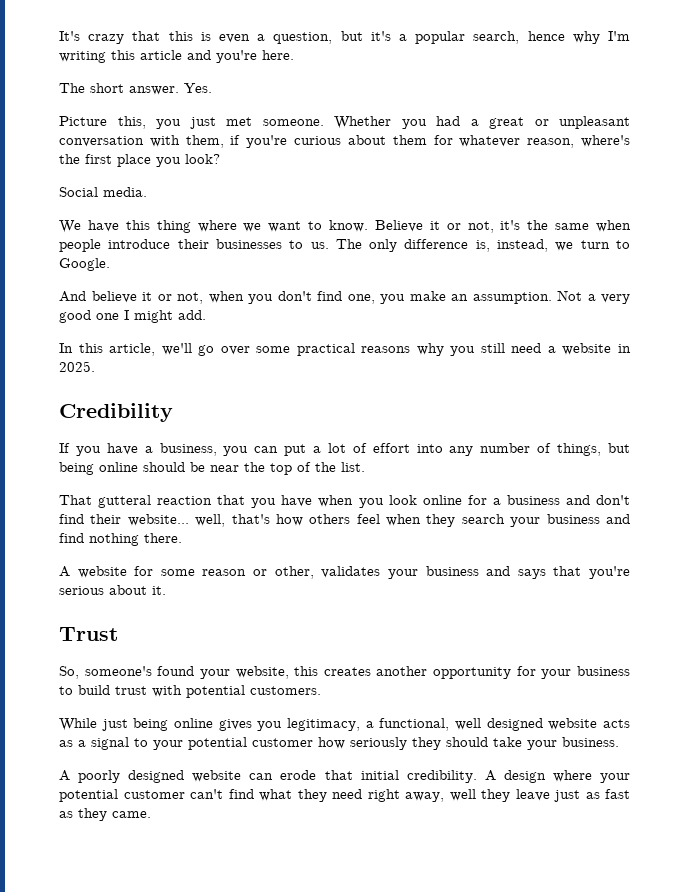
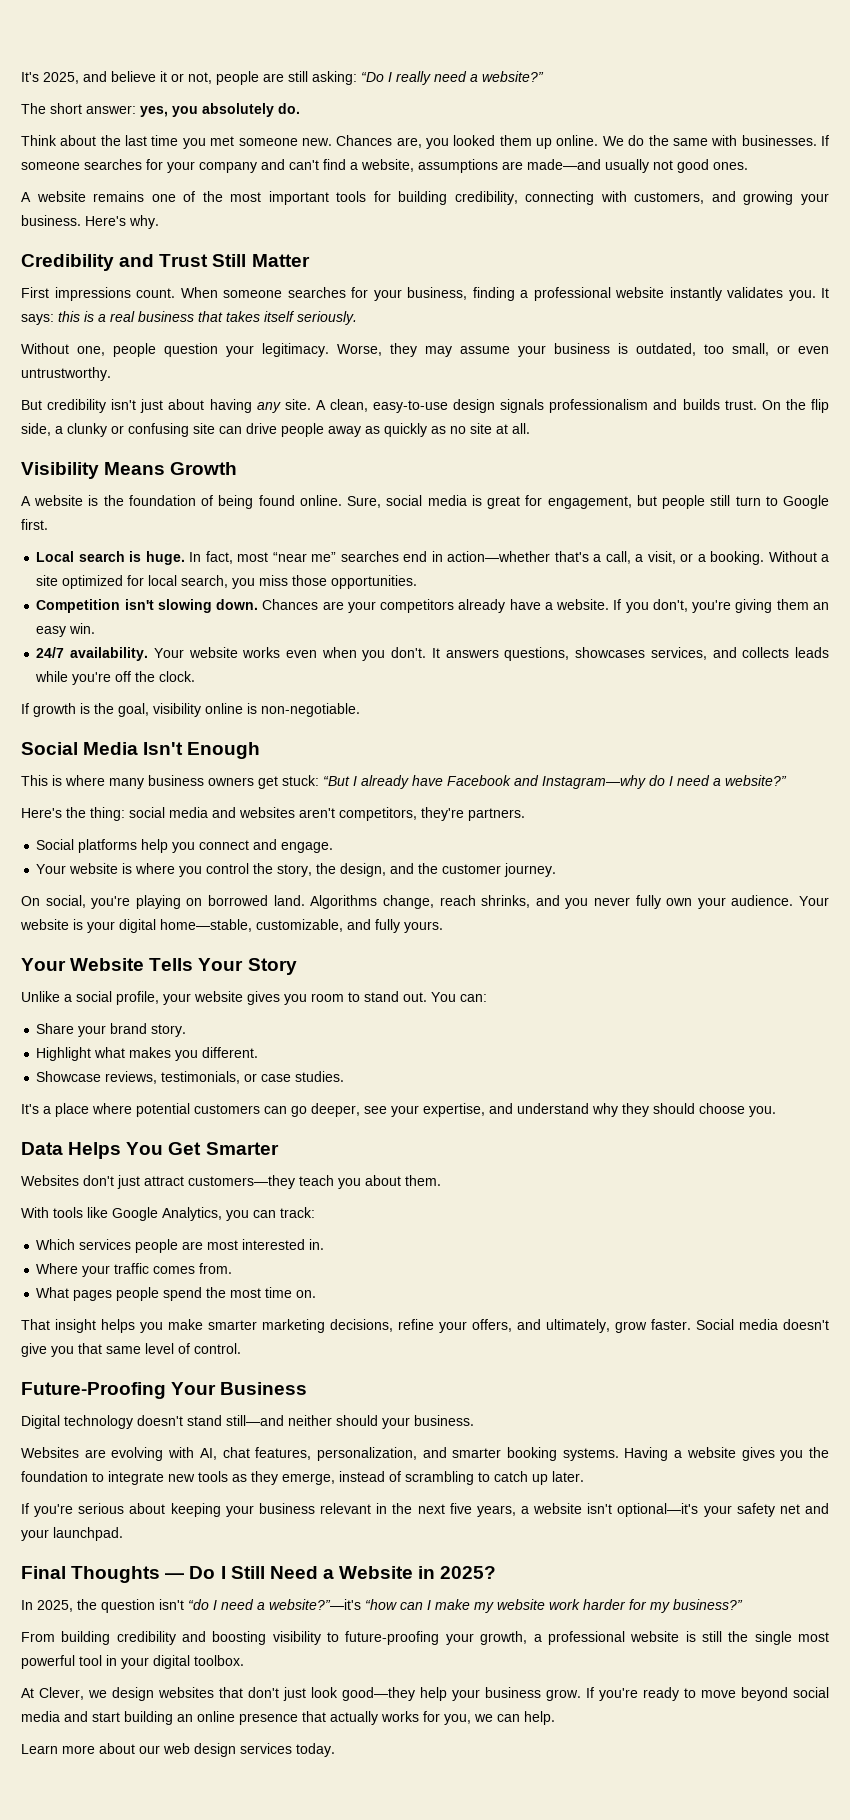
[59,31,630,44] [59,50,294,63] [59,83,212,95] [59,116,630,129] [59,135,630,148] [59,154,220,167] [59,187,147,197] [59,220,631,233] [59,239,630,252] [59,258,110,271] [59,290,630,304] [59,310,206,323] [59,343,632,356] [59,361,95,372] [59,403,173,422] [59,443,630,456] [59,462,365,475] [59,495,630,508] [59,514,630,527] [59,533,182,546] [59,566,631,579] [59,585,166,595] [59,627,118,641] [59,666,630,679] [59,685,321,698] [59,718,631,731] [59,737,619,750] [59,770,630,783] [59,789,630,802] [59,808,151,821] It's crazy that this is even a question, but it's a popular search, hence why I'm writing this article and you're here. // The short answer. Yes. // Picture this, you just met someone. Whether you had a great or unpleasant conversation with them, if you're curious about them for whatever reason, where's the first place you look? // Social media. // We have this thing where we want to know. Believe it or not, it's the same when people introduce their businesses to us. The only difference is, instead, we turn to Google. // And believe it or not, when you don't find one, you make an assumption. Not a very good one I might add. // In this article, we'll go over some practical reasons why you still need a website in 2025. // Credibility // If you have a business, you can put a lot of effort into any number of things, but being online should be near the top of the list. // That gutteral reaction that you have when you look online for a business and don't find their website... well, that's how others feel when they search your business and find nothing there. // A website for some reason or other, validates your business and says that you're serious about it. // Trust // So, someone's found your website, this creates another opportunity for your business to build trust with potential customers. // While just being online gives you legitimacy, a functional, well designed website acts as a signal to your potential customer how seriously they should take your business. // A poorly designed website can erode that initial credibility. A design where your potential customer can't find what they need right away, well they leave just as fast as they came. -> [21,71,544,85] [21,103,300,117] [21,135,830,149] [21,159,748,173] [21,191,829,205] [21,215,159,229] [21,254,310,271] [21,287,829,301] [21,311,357,325] [21,343,829,357] [21,367,111,381] [21,399,829,413] [21,423,530,437] [21,462,238,479] [21,495,829,509] [21,519,48,530] [36,551,830,565] [36,575,418,589] [36,599,830,613] [36,623,96,637] [36,647,830,661] [35,671,196,685] [21,703,360,717] [21,742,261,759] [21,775,787,789] [21,807,525,821] [36,839,334,853] [36,863,557,877] [21,895,829,909] [20,919,443,933] [21,958,297,975] [21,991,487,1005] [36,1023,187,1037] [36,1047,259,1061] [36,1071,345,1084] [21,1103,776,1117] [21,1142,279,1159] [21,1175,441,1189] [21,1207,315,1221] [36,1239,325,1253] [36,1263,233,1277] [36,1287,317,1301] [21,1319,829,1333] [21,1343,241,1357] [21,1382,308,1399] [21,1415,474,1429] [21,1447,830,1461] [21,1471,584,1485] [21,1503,829,1517] [21,1527,123,1541] [21,1566,497,1583] [21,1599,743,1613] [21,1631,830,1645] [21,1655,244,1669] [21,1687,829,1701] [21,1711,555,1725] [21,1743,335,1757] It's 2025, and believe it or not, people are still asking: “Do I really need a website?” // The short answer: yes, you absolutely do. // Think about the last time you met someone new. Chances are, you looked them up online. We do the same with businesses. If someone searches for your company and can't find a website, assumptions are made—and usually not good ones. // A website remains one of the most important tools for building credibility, connecting with customers, and growing your business. Here's why. // Credibility and Trust Still Matter // First impressions count. When someone searches for your business, finding a professional website instantly validates you. It says: this is a real business that takes itself seriously. // Without one, people question your legitimacy. Worse, they may assume your business is outdated, too small, or even untrustworthy. // But credibility isn't just about having any site. A clean, easy-to-use design signals professionalism and builds trust. On the flip side, a clunky or confusing site can drive people away as quickly as no site at all. // Visibility Means Growth // A website is the foundation of being found online. Sure, social media is great for engagement, but people still turn to Google first. // Local search is huge. In fact, most “near me” searches end in action—whether that's a call, a visit, or a booking. Without a site optimized for local search, you miss those opportunities. // Competition isn't slowing down. Chances are your competitors already have a website. If you don't, you're giving them an easy win. // 24/7 availability. Your website works even when you don't. It answers questions, showcases services, and collects leads while you're off the clock. // If growth is the goal, visibility online is non-negotiable. // Social Media Isn't Enough // This is where many business owners get stuck: “But I already have Facebook and Instagram—why do I need a website?” // Here's the thing: social media and websites aren't competitors, they're partners. // Social platforms help you connect and engage. // Your website is where you control the story, the design, and the customer journey. // On social, you're playing on borrowed land. Algorithms change, reach shrinks, and you never fully own your audience. Your website is your digital home—stable, customizable, and fully yours. // Your Website Tells Your Story // Unlike a social profile, your website gives you room to stand out. You can: // Share your brand story. // Highlight what makes you different. // Showcase reviews, testimonials, or case studies. // It's a place where potential customers can go deeper, see your expertise, and understand why they should choose you. // Data Helps You Get Smarter // Websites don't just attract customers—they teach you about them. // With tools like Google Analytics, you can track: // Which services people are most interested in. // Where your traffic comes from. // What pages people spend the most time on. // That insight helps you make smarter marketing decisions, refine your offers, and ultimately, grow faster. Social media doesn't give you that same level of control. // Future-Proofing Your Business // Digital technology doesn't stand still—and neither should your business. // Websites are evolving with AI, chat features, personalization, and smarter booking systems. Having a website gives you the foundation to integrate new tools as they emerge, instead of scrambling to catch up later. // If you're serious about keeping your business relevant in the next five years, a website isn't optional—it's your safety net and your launchpad. // Final Thoughts — Do I Still Need a Website in 2025? // In 2025, the question isn't “do I need a website?”—it's “how can I make my website work harder for my business?” // From building credibility and boosting visibility to future-proofing your growth, a professional website is still the single most powerful tool in your digital toolbox. // At Clever, we design websites that don't just look good—they help your business grow. If you're ready to move beyond social media and start building an online presence that actually works for you, we can help. // Learn more about our web design services today.

